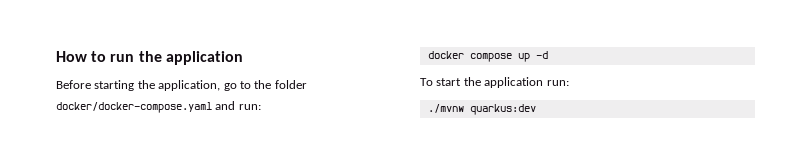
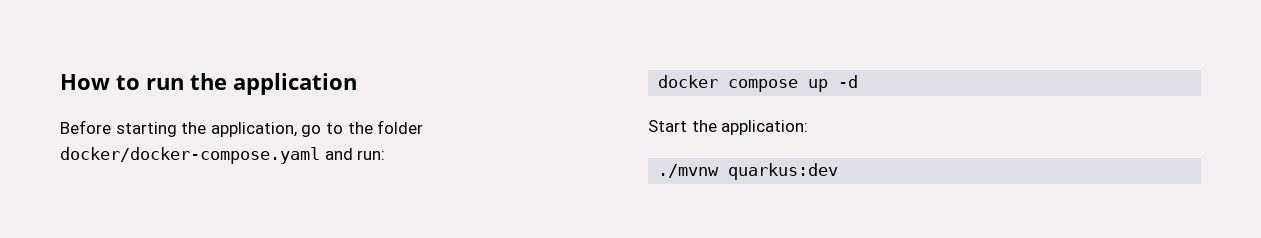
[420,77,569,88] To start the application run: -> [648,120,809,135] Start the application:

